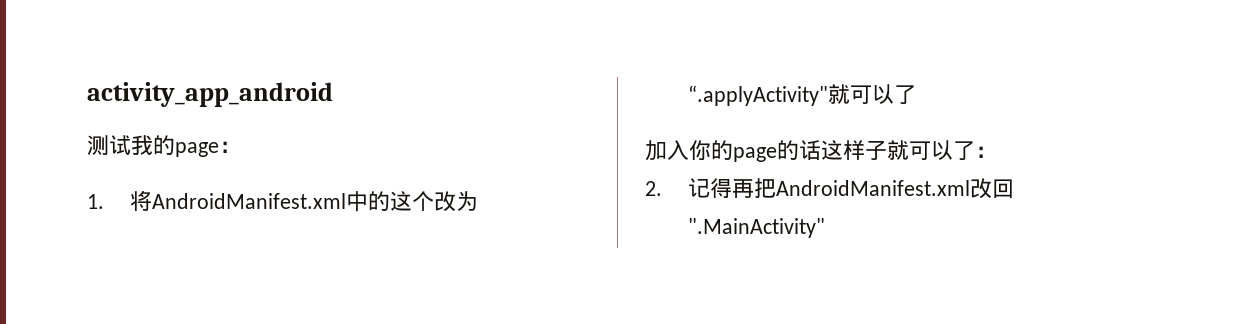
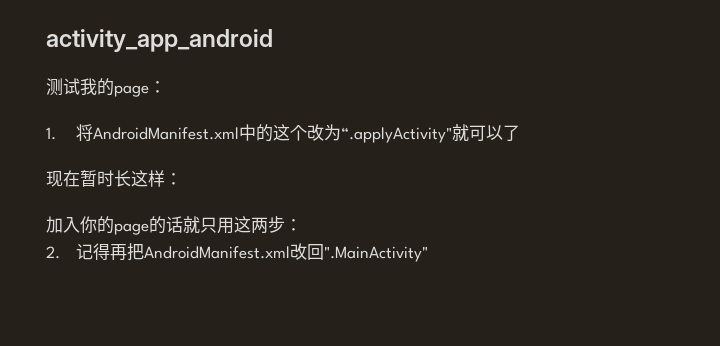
(916, 95) none -> [46,170,182,187] // 现在暂时长这样：
[821,140,975,161] 这样子就可以了 -> [183,216,285,234] 就只用这两步

